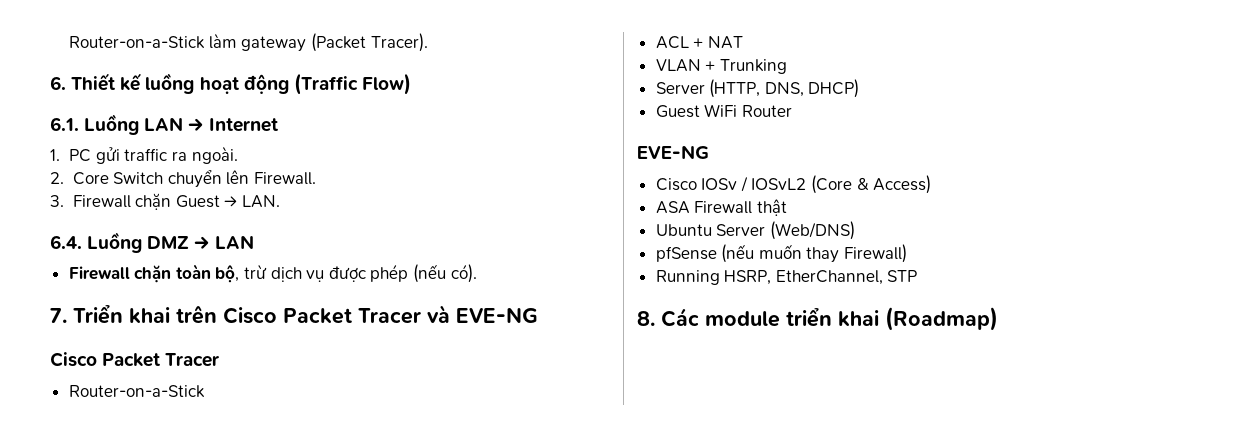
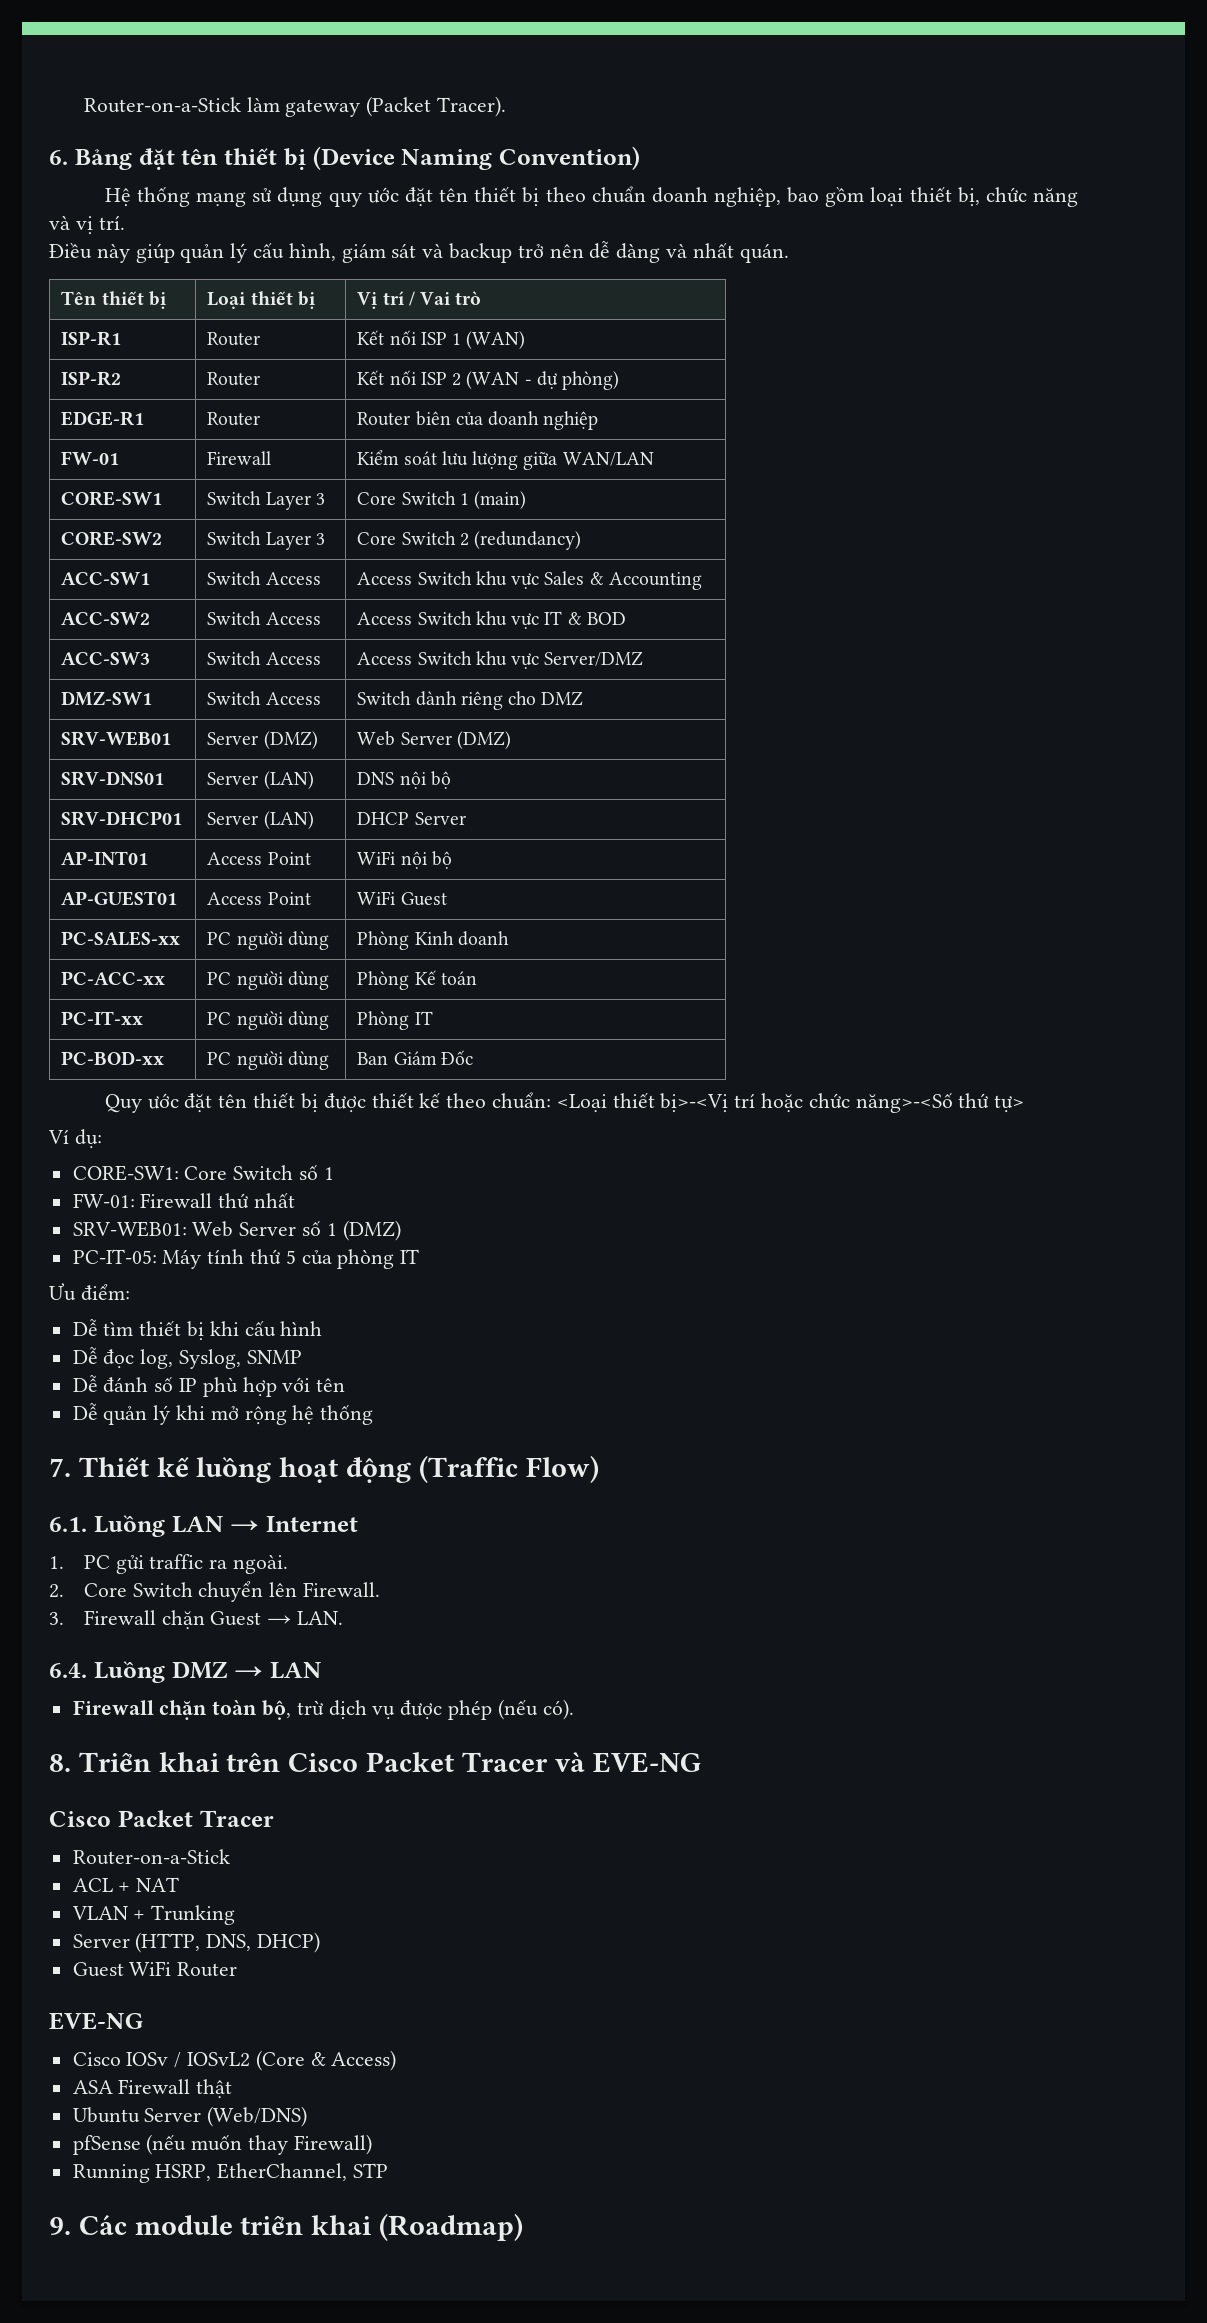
(66, 83) none -> [74,146,640,170] [104,186,1078,207] [49,215,125,235] [49,241,789,263] [61,291,167,309] [207,291,316,309] [357,291,482,309] [61,331,122,346] [207,332,261,346] [357,330,526,349] [61,371,122,386] [207,372,261,386] [357,370,620,390] [61,411,145,426] [207,412,261,426] [357,411,599,430] [61,451,120,465] [207,451,272,465] [357,450,654,470] [61,491,163,506] [207,491,325,510] [357,491,527,509] [61,531,163,546] [207,531,325,550] [357,531,582,550] [61,572,151,585] [207,571,321,585] [357,571,702,590] [61,612,151,625] [207,611,321,625] [357,611,626,629] [61,652,151,665] [207,651,321,665] [357,651,644,669] [61,691,153,706] [207,691,321,705] [357,691,584,710] [61,731,172,746] [207,731,318,749] [357,731,511,749] [61,771,165,786] [207,771,314,789] [357,771,451,789] [61,811,183,826] [207,811,314,829] [357,812,466,825] [61,851,149,865] [207,852,311,865] [357,851,452,869] [61,891,178,906] [207,892,311,905] [357,891,447,906] [61,931,181,946] [207,931,329,950] [357,931,509,950] [61,971,166,985] [207,971,329,990] [357,970,477,990] [61,1011,144,1025] [207,1011,329,1030] [357,1011,433,1030] [61,1051,165,1065] [207,1051,329,1070] [357,1050,473,1065] [104,1092,1025,1113] [48,1129,102,1149] [72,1165,334,1181] [72,1193,296,1209] [72,1220,401,1241] [72,1249,420,1269] [49,1283,130,1301] [72,1319,323,1341] [72,1347,302,1369] [72,1375,346,1397] [72,1403,374,1425] [49,1458,71,1477] Bảng đặt tên thiết bị (Device Naming Convention) // Hệ thống mạng sử dụng quy ước đặt tên thiết bị theo chuẩn doanh nghiệp, bao gồm loại thiết bị, chức năng và vị trí. // Điều này giúp quản lý cấu hình, giám sát và backup trở nên dễ dàng và nhất quán. // Tên thiết bị | Loại thiết bị | Vị trí / Vai trò // ISP-R1 | Router | Kết nối ISP 1 (WAN) // ISP-R2 | Router | Kết nối ISP 2 (WAN - dự phòng) // EDGE-R1 | Router | Router biên của doanh nghiệp // FW-01 | Firewall | Kiểm soát lưu lượng giữa WAN/LAN // CORE-SW1 | Switch Layer 3 | Core Switch 1 (main) // CORE-SW2 | Switch Layer 3 | Core Switch 2 (redundancy) // ACC-SW1 | Switch Access | Access Switch khu vực Sales & Accounting // ACC-SW2 | Switch Access | Access Switch khu vực IT & BOD // ACC-SW3 | Switch Access | Access Switch khu vực Server/DMZ // DMZ-SW1 | Switch Access | Switch dành riêng cho DMZ // SRV-WEB01 | Server (DMZ) | Web Server (DMZ) // SRV-DNS01 | Server (LAN) | DNS nội bộ // SRV-DHCP01 | Server (LAN) | DHCP Server // AP-INT01 | Access Point | WiFi nội bộ // AP-GUEST01 | Access Point | WiFi Guest // PC-SALES-xx | PC người dùng | Phòng Kinh doanh // PC-ACC-xx | PC người dùng | Phòng Kế toán // PC-IT-xx | PC người dùng | Phòng IT // PC-BOD-xx | PC người dùng | Ban Giám Đốc // Quy ước đặt tên thiết bị được thiết kế theo chuẩn: <Loại thiết bị>-<Vị trí hoặc chức năng>-<Số thứ tự> // Ví dụ: // CORE-SW1: Core Switch số 1 // FW-01: Firewall thứ nhất // SRV-WEB01: Web Server số 1 (DMZ) // PC-IT-05: Máy tính thứ 5 của phòng IT // Ưu điểm: // Dễ tìm thiết bị khi cấu hình // Dễ đọc log, Syslog, SNMP // Dễ đánh số IP phù hợp với tên // Dễ quản lý khi mở rộng hệ thống // 7.
[50,308,67,323] 7. -> [49,1754,71,1772] 8.
[637,311,655,326] 8. -> [49,2217,71,2235] 9.

